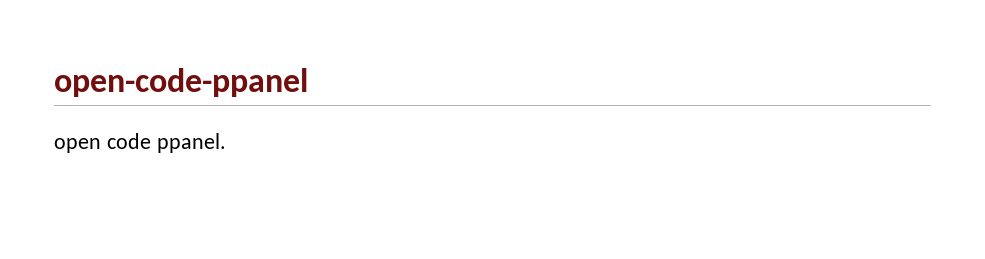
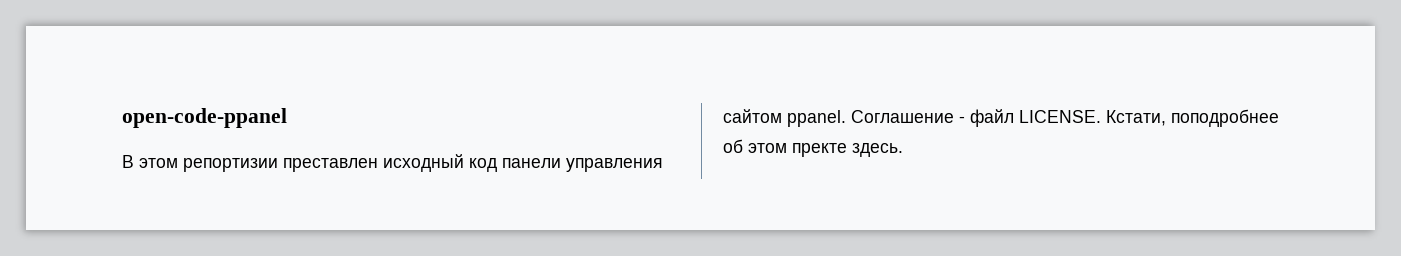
[54,133,226,153] open code ppanel. -> [122,154,662,172] [723,109,1279,127] [723,139,903,157] В этом репортизии преставлен исходный код панели управления сайтом ppanel. Соглашение - файл LICENSE. Кстати, поподробнее об этом пректе здесь.

